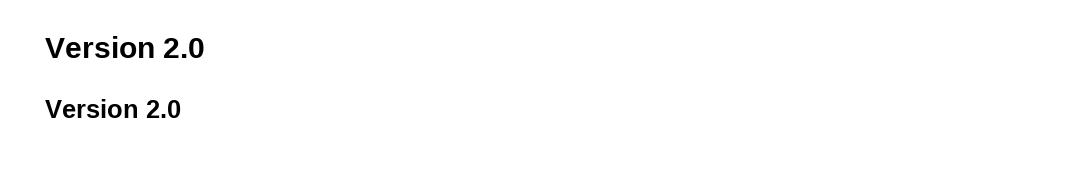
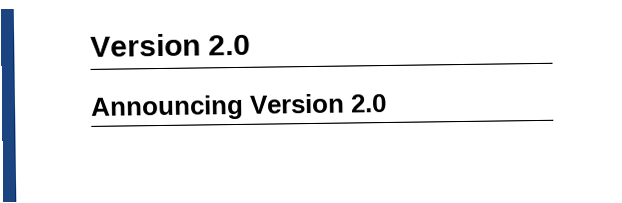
(206, 48) none -> [90,94,244,121] Announcing

